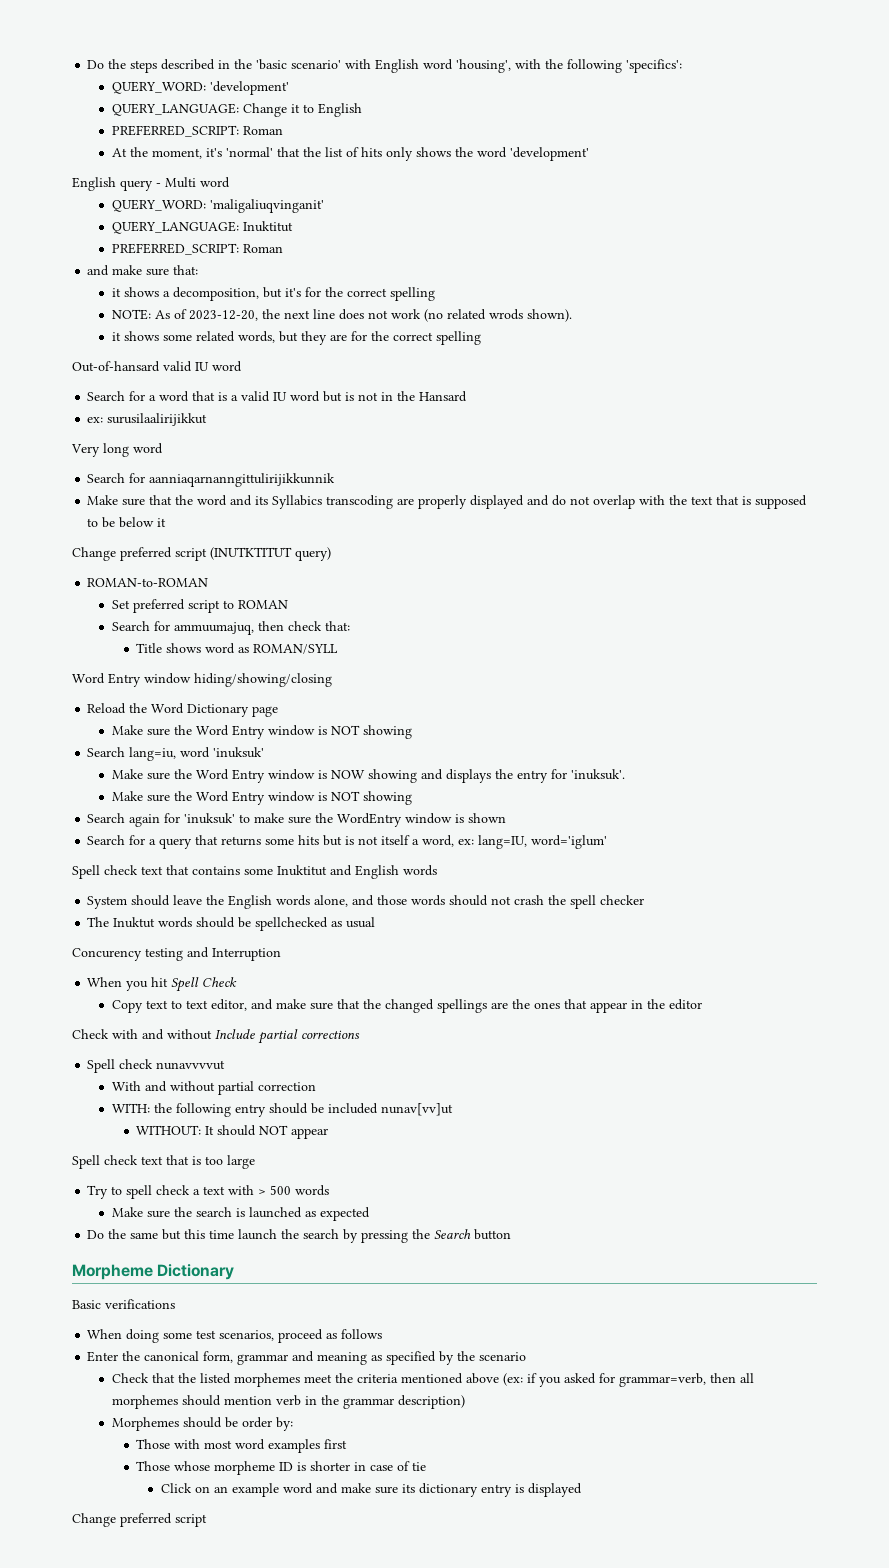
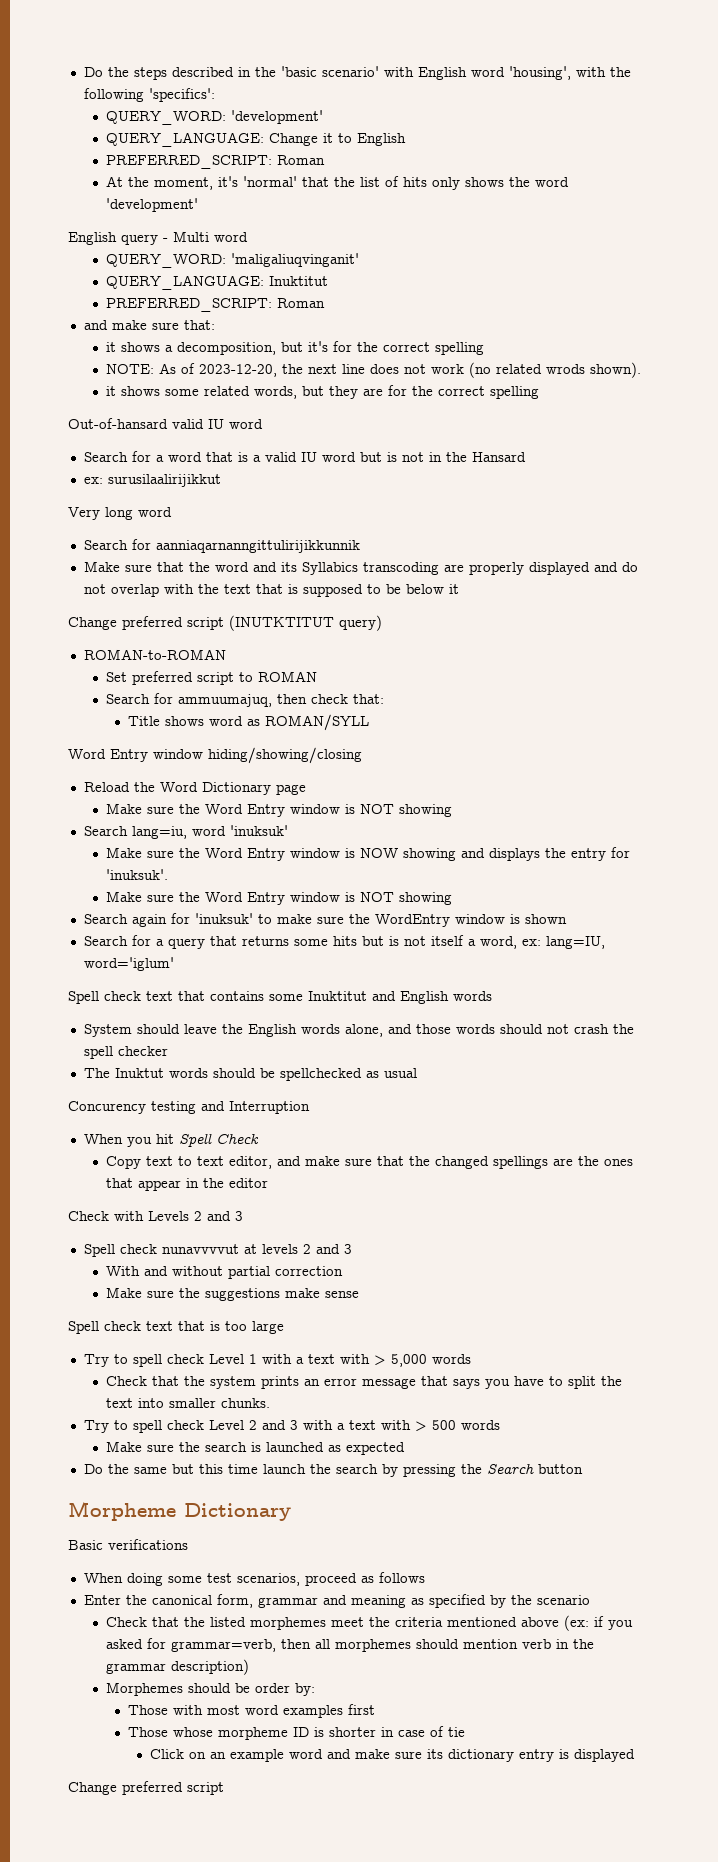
[142,1029,360,1044] [87,1059,226,1073] and without Include partial corrections // Spell check nunavvvvut -> [148,1211,243,1221] [83,1244,352,1257] Levels 2 and 3 // Spell check nunavvvvut at levels 2 and 3
[111,1103,453,1117] [136,1125,329,1139] WITH: the following entry should be included nunav[vv]ut // WITHOUT: It should NOT appear -> [106,1287,360,1301] Make sure the suggestions make sense
(191, 1190) none -> [208,1354,471,1367] [106,1376,623,1389] [106,1398,271,1408] [83,1420,333,1433] Level 1 with a text with > 5,000 words // Check that the system prints an error message that says you have to split the text into smaller chunks. // Try to spell check Level 2 and 3 with

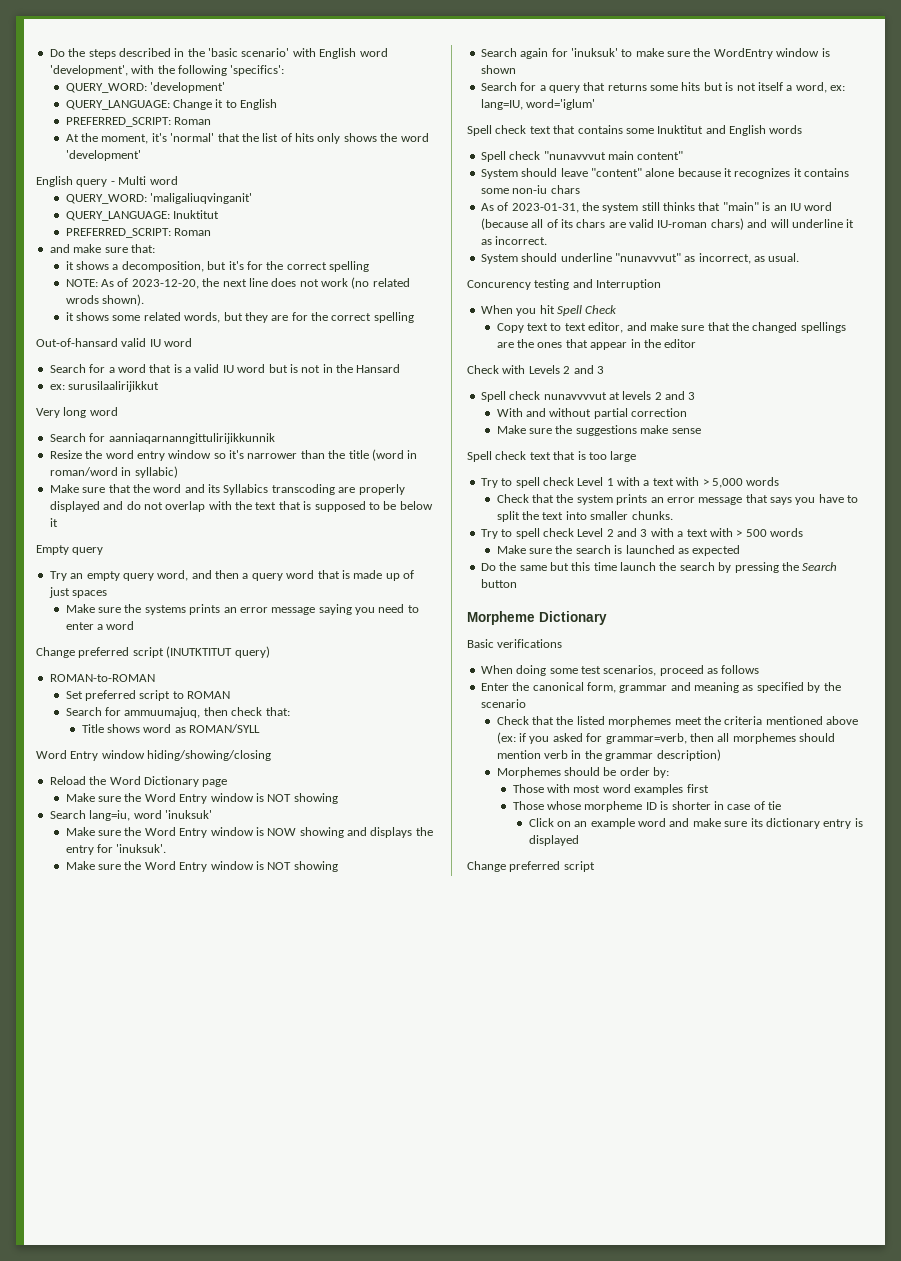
[508,66,571,80] 'housing', -> [49,65,128,76] 'development',
(360, 546) none -> [49,449,418,461] [49,466,178,478] // Resize the word entry window so it's narrower than the title (word in roman/word in syllabic)
(459, 589) none -> [36,545,104,555] [49,570,414,581] [48,587,108,598] [65,604,419,615] [65,621,135,630] // Empty query // Try an empty query word, and then a query word that is made up of just spaces // Make sure the systems prints an error message saying you need to enter a word
[83,1024,634,1037] [83,1046,168,1059] [83,1068,417,1081] System should leave the English words alone, and those words should not crash the spell checker // The Inuktut words should be spellchecked as usual -> [480,151,684,162] [480,168,850,179] [480,185,580,194] [480,202,833,213] [480,218,855,230] [480,236,548,245] [480,253,800,264] Spell check "nunavvvut main content" // System should leave "content" alone because it recognizes it contains some non-iu chars // As of 2023-01-31, the system still thinks that "main" is an IU word (because all of its chars are valid IU-roman chars) and will underline it as incorrect. // System should underline "nunavvvut" as incorrect, as usual.

